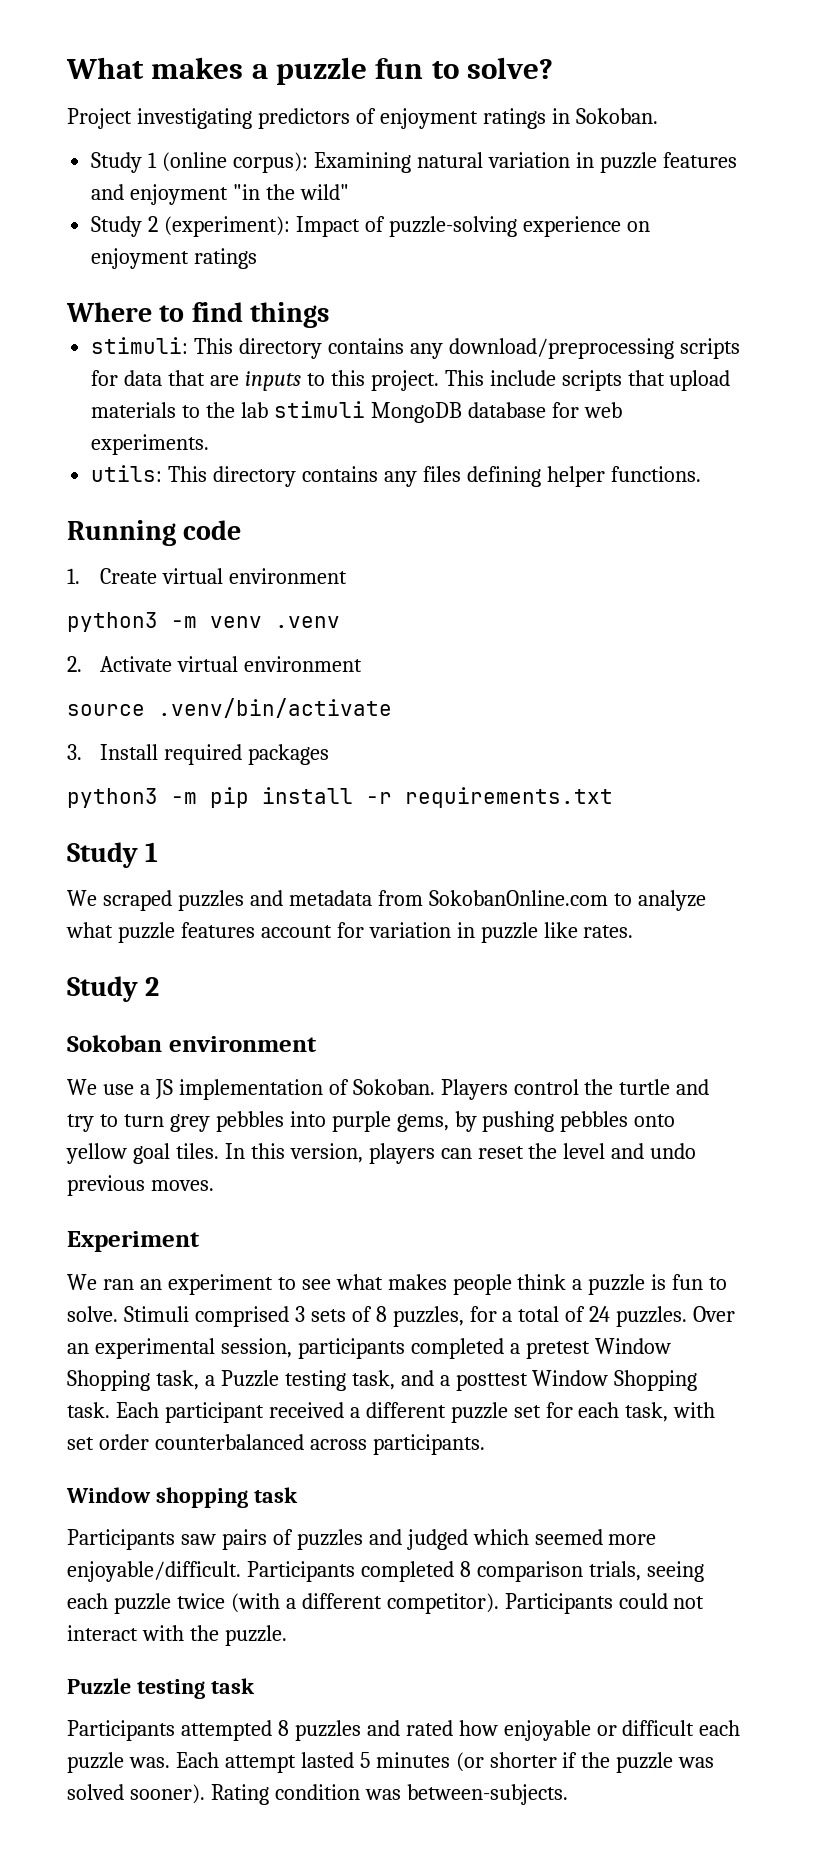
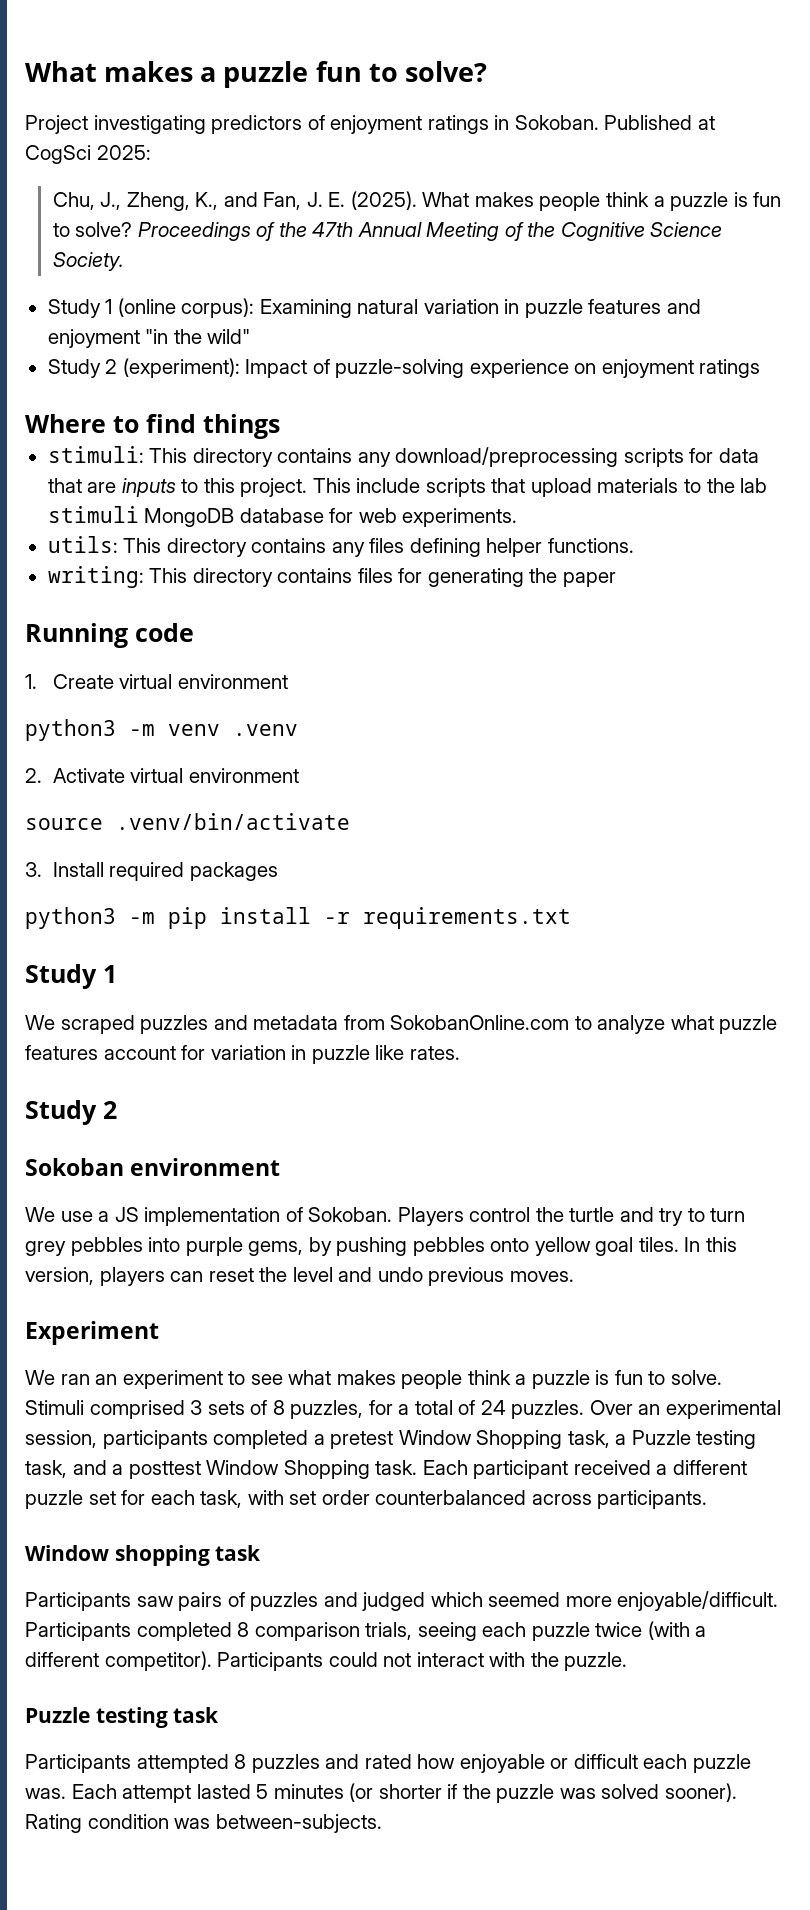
(658, 116) none -> [604,115,715,130] [25,145,151,164] [52,191,782,211] [52,222,723,241] [52,252,124,271] Published at CogSci 2025: // Chu, J., Zheng, K., and Fan, J. E. (2025). What makes people think a puzzle is fun to solve? Proceedings of the 47th Annual Meeting of the Cognitive Science Society.
(701, 474) none -> [47,566,616,588] // writing: This directory contains files for generating the paper

